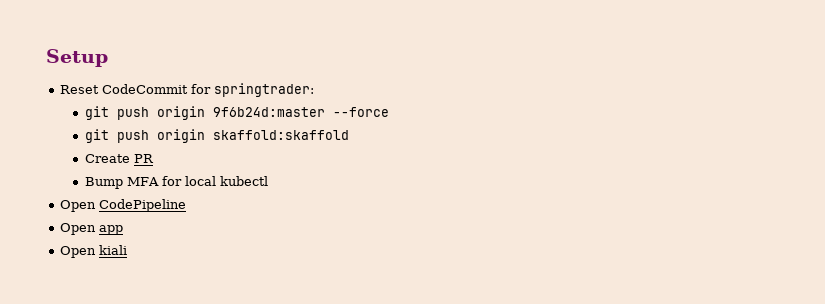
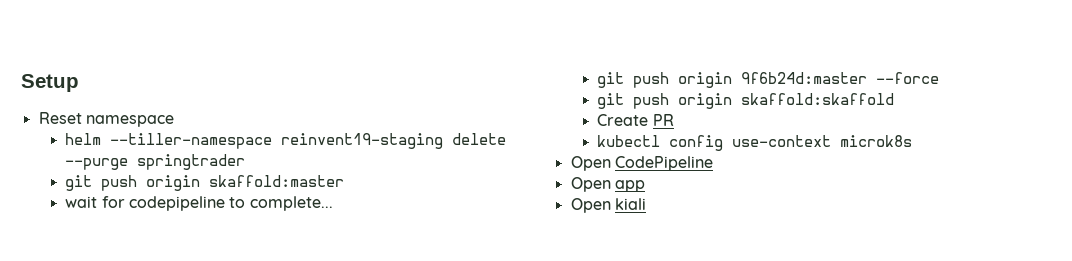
[102,83,315,97] CodeCommit for springtrader: -> [85,115,174,127] [65,133,507,149] [65,154,246,170] [65,175,345,191] [65,196,333,211] namespace // helm --tiller-namespace reinvent19-staging delete --purge springtrader // git push origin skaffold:master // wait for codepipeline to complete...
[84,176,268,189] Bump MFA for local kubectl -> [597,135,913,151] kubectl config use-context microk8s

